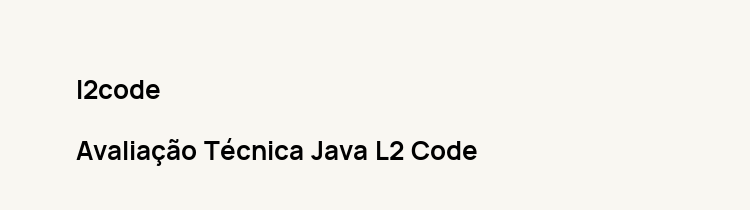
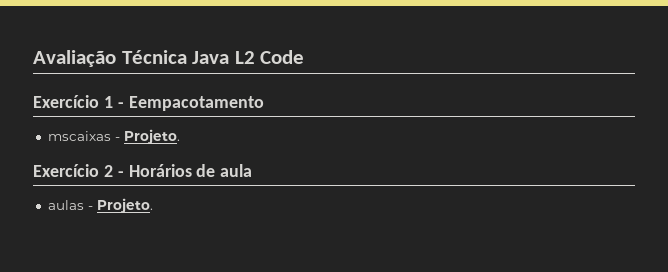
[76,80,161,99] l2code // -> (33, 58) none
(479, 150) none -> [33,95,264,111] [47,129,180,144] [33,164,253,177] [47,198,153,213] // Exercício 1 - Eempacotamento // mscaixas - Projeto. // Exercício 2 - Horários de aula // aulas - Projeto.

